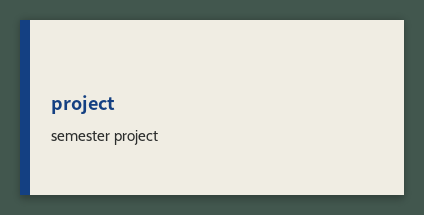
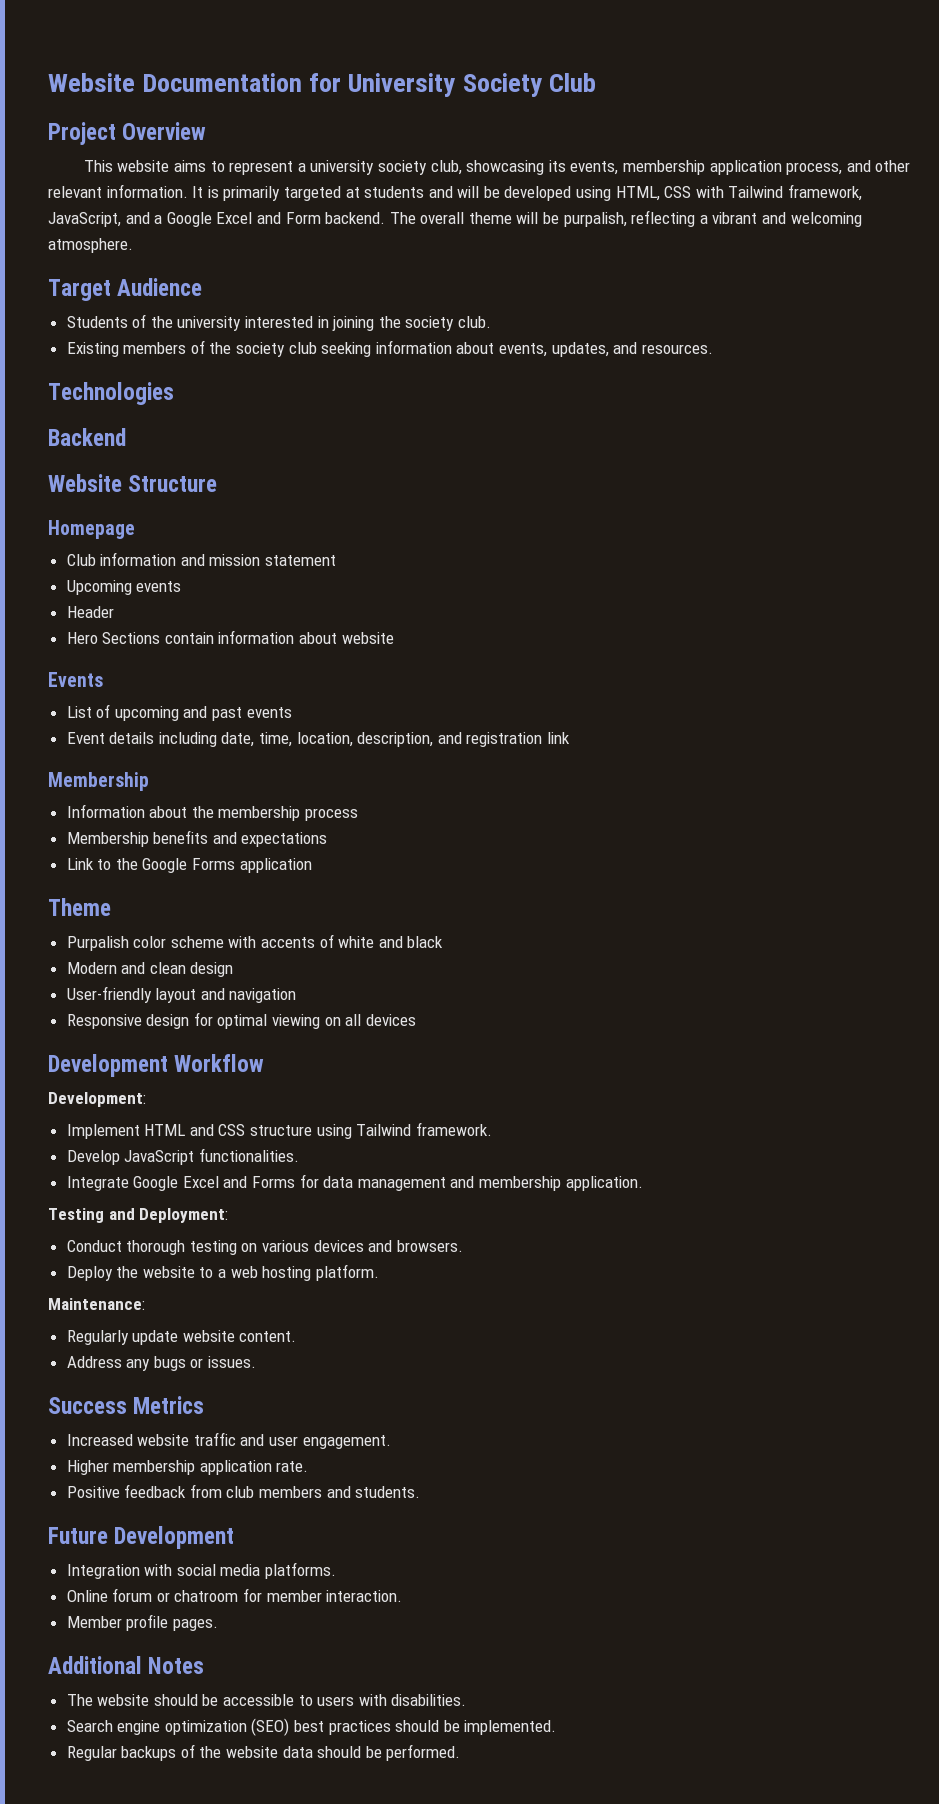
[51,95,115,114] [51,130,159,145] project // semester project -> [48,73,596,97] [48,122,207,145] [83,160,911,175] [48,184,863,201] [48,210,862,227] [48,238,133,253] [48,278,203,301] [66,314,492,331] [66,340,713,357] [48,382,174,405] [48,428,126,446] [48,474,218,492] [48,520,135,539] [66,552,337,566] [66,580,182,595] [66,606,114,618] [66,630,394,644] [48,672,103,687] [66,704,292,721] [66,732,571,747] [48,772,149,791] [66,804,359,821] [66,830,328,847] [66,858,312,873] [48,898,111,916] [66,934,444,951] [66,962,234,977] [66,986,297,1003] [66,1012,416,1029] [48,1054,265,1077] [48,1092,146,1107] [66,1122,492,1139] [66,1148,299,1165] [66,1174,643,1191] [48,1208,229,1223] [66,1240,463,1255] [66,1264,379,1281] [48,1298,145,1310] [66,1330,297,1345] [66,1356,257,1371] [48,1396,205,1414] [66,1432,391,1449] [66,1460,309,1475] [66,1484,421,1498] [48,1526,235,1549] [66,1562,337,1579] [66,1588,403,1602] [66,1614,218,1631] [48,1656,205,1674] [66,1694,467,1706] [66,1718,557,1736] [66,1744,461,1761] Website Documentation for University Society Club // Project Overview // This website aims to represent a university society club, showcasing its events, membership application process, and other relevant information. It is primarily targeted at students and will be developed using HTML, CSS with Tailwind framework, JavaScript, and a Google Excel and Form backend. The overall theme will be purpalish, reflecting a vibrant and welcoming atmosphere. // Target Audience // Students of the university interested in joining the society club. // Existing members of the society club seeking information about events, updates, and resources. // Technologies // Backend // Website Structure // Homepage // Club information and mission statement // Upcoming events // Header // Hero Sections contain information about website // Events // List of upcoming and past events // Event details including date, time, location, description, and registration link // Membership // Information about the membership process // Membership benefits and expectations // Link to the Google Forms application // Theme // Purpalish color scheme with accents of white and black // Modern and clean design // User-friendly layout and navigation // Responsive design for optimal viewing on all devices // Development Workflow // Development: // Implement HTML and CSS structure using Tailwind framework. // Develop JavaScript functionalities. // Integrate Google Excel and Forms for data management and membership application. // Testing and Deployment: // Conduct thorough testing on various devices and browsers. // Deploy the website to a web hosting platform. // Maintenance: // Regularly update website content. // Address any bugs or issues. // Success Metrics // Increased website traffic and user engagement. // Higher membership application rate. // Positive feedback from club members and students. // Future Development // Integration with social media platforms. // Online forum or chatroom for member interaction. // Member profile pages. // Additional Notes // The website should be accessible to users with disabilities. // Search engine optimization (SEO) best practices should be implemented. // Regular backups of the website data should be performed.

